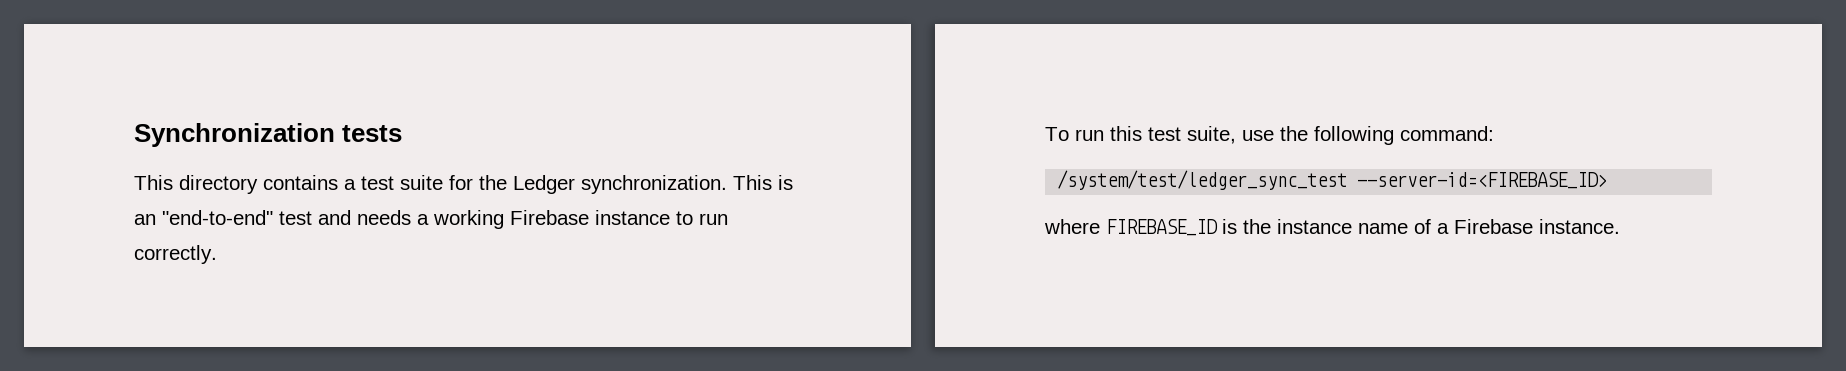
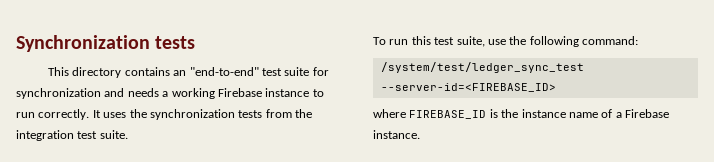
[344,179,356,190] a -> [173,67,259,76] an "end-to-end"
[479,175,793,194] [134,210,312,225] the Ledger synchronization. This is an "end-to-end" test -> [16,88,101,99] synchronization
(217, 254) none -> [92,109,312,120] [16,130,128,141] It uses the synchronization tests from the integration test suite.

